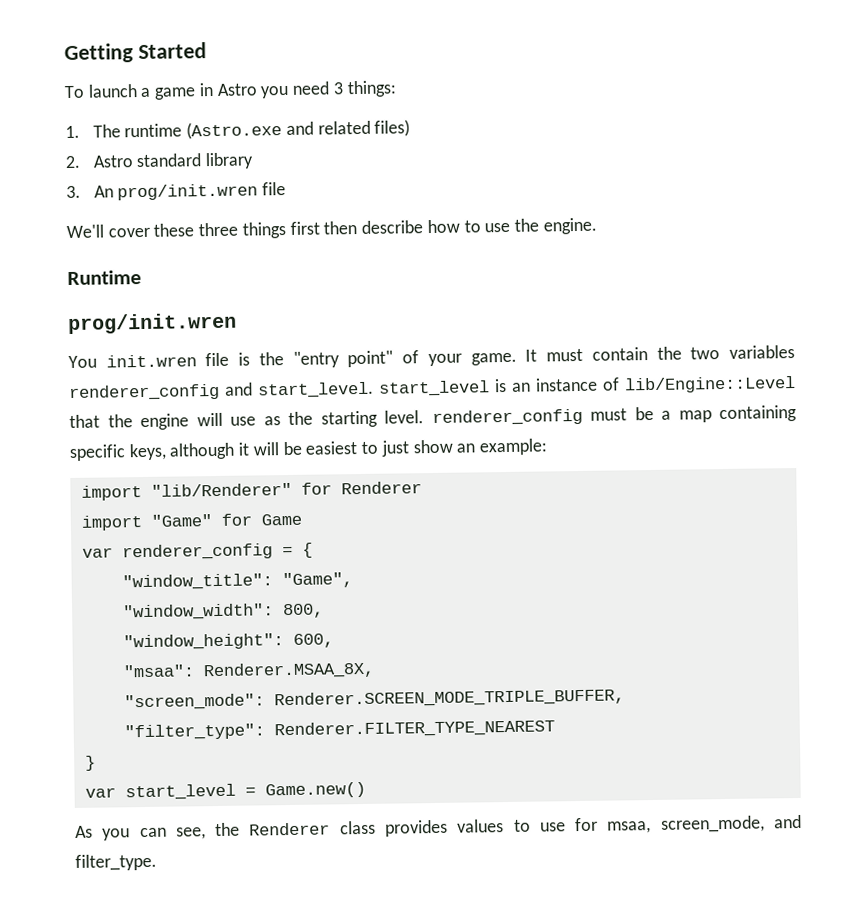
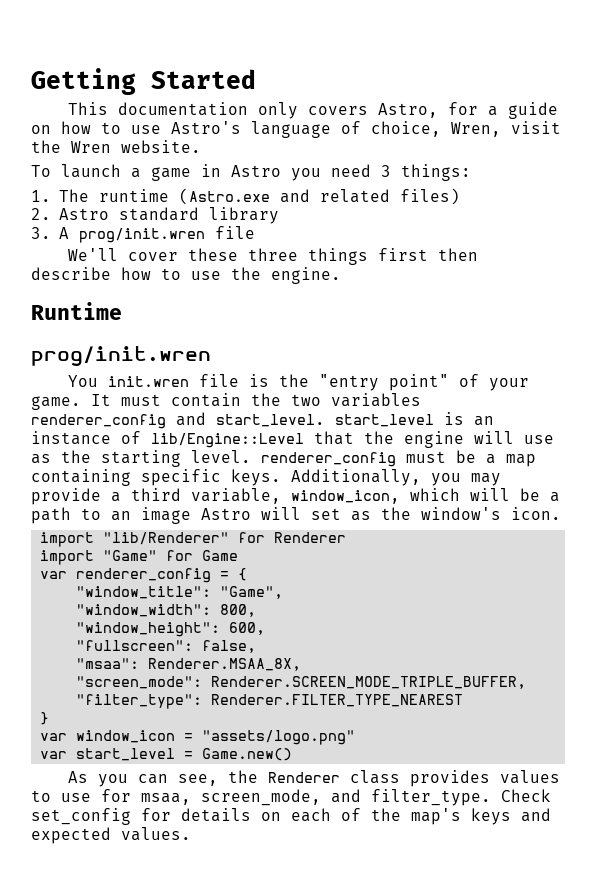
(207, 51) none -> [68,102,559,119] [31,121,561,138] [31,140,201,153] // This documentation only covers Astro, for a guide on how to use Astro's language of choice, Wren, visit the Wren website.
[93,185,114,198] An -> [58,227,69,239] A
[128,438,547,461] keys, although it will be easiest to just show an example: -> [231,469,501,486] [31,488,560,505] [31,507,561,524] keys. Additionally, you may provide a third variable, window_icon, which will be a path to an image Astro will set as the window's icon.
(334, 640) none -> [76,640,257,653] // "fullscreen": false,
(96, 763) none -> [40,730,356,745] // var window_icon = "assets/logo.png"
(157, 862) none -> [501,789,551,802] [31,808,551,825] [31,827,191,844] Check set_config for details on each of the map's keys and expected values.

